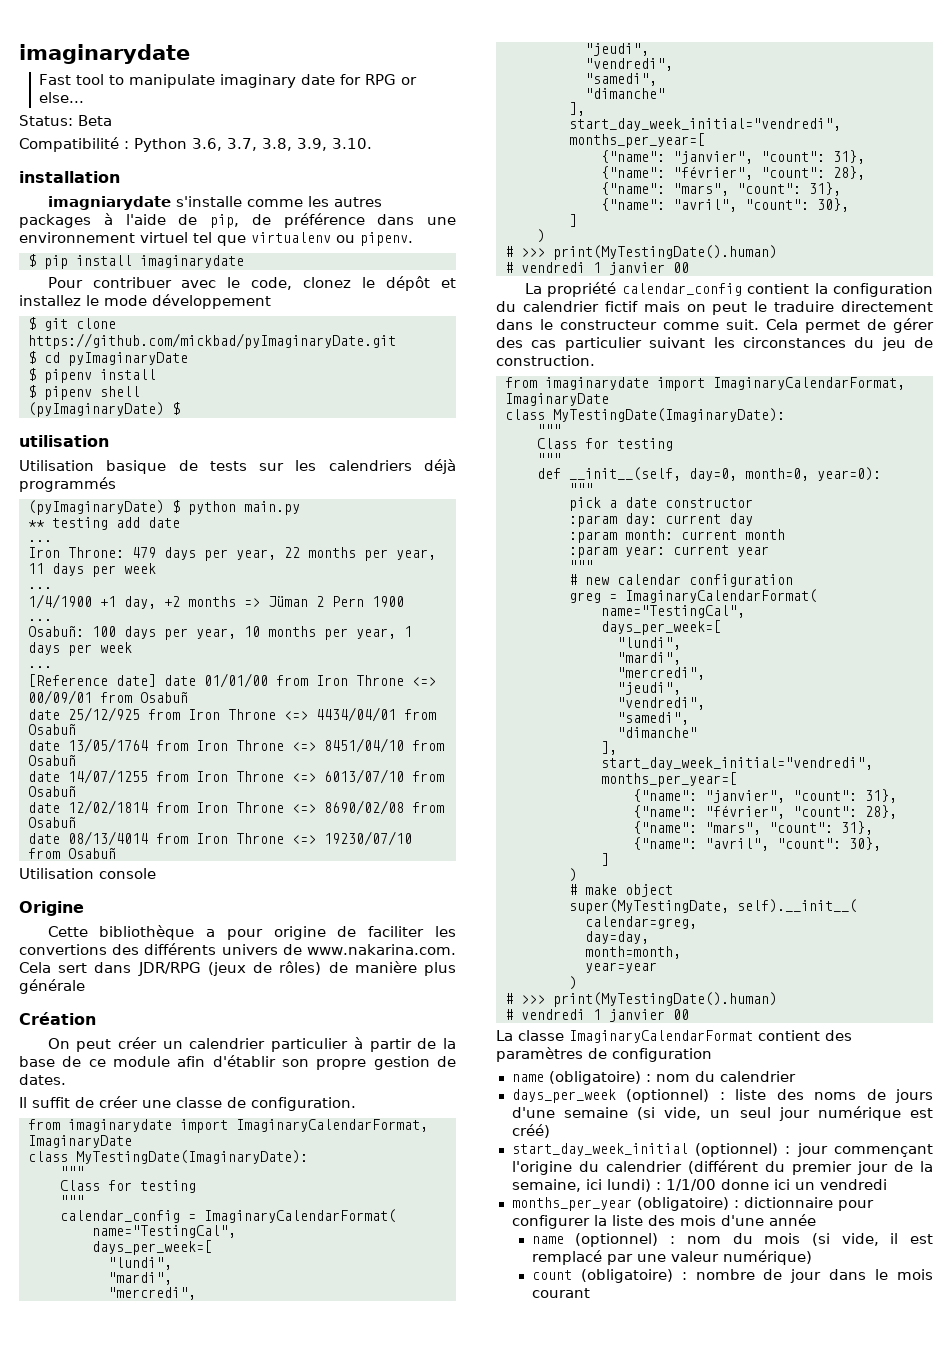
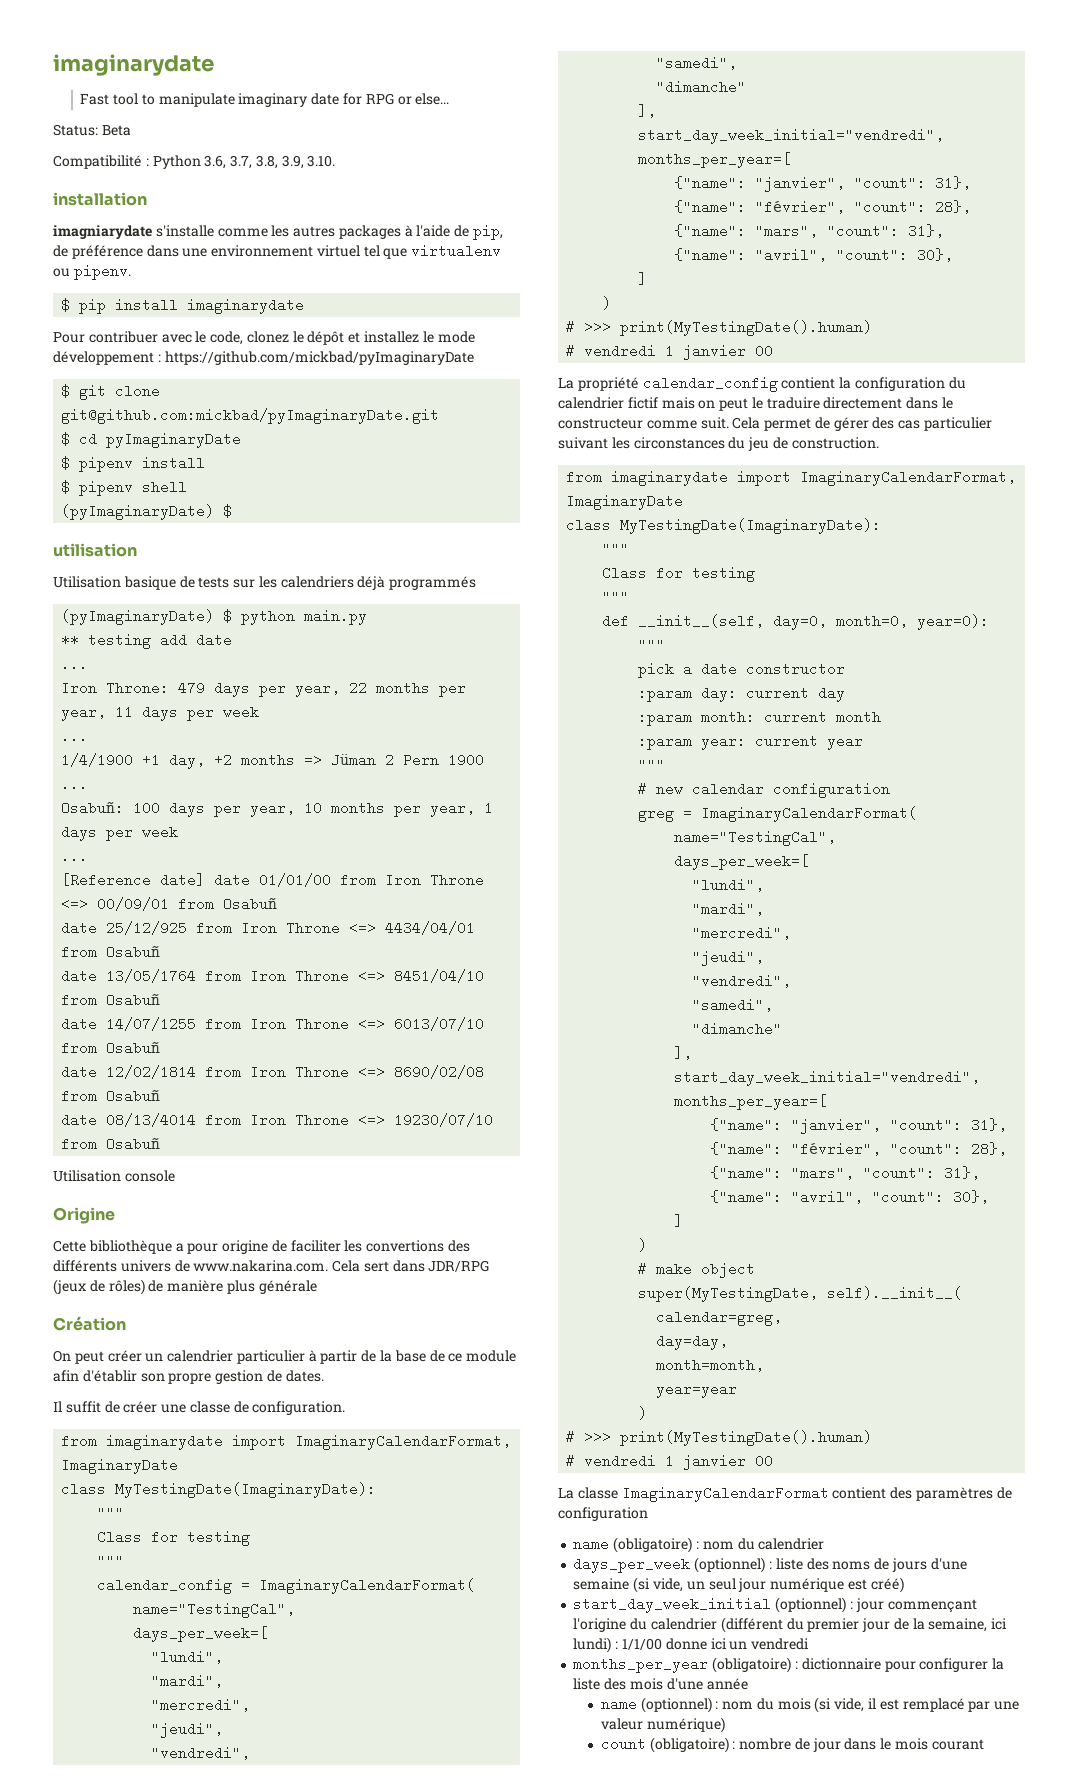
(271, 301) none -> [157,351,474,365] : https://github.com/mickbad/pyImaginaryDate
[27,333,396,349] https://github.com/mickbad/pyImaginaryDate.git -> [61,408,440,424] git@github.com:mickbad/pyImaginaryDate.git

